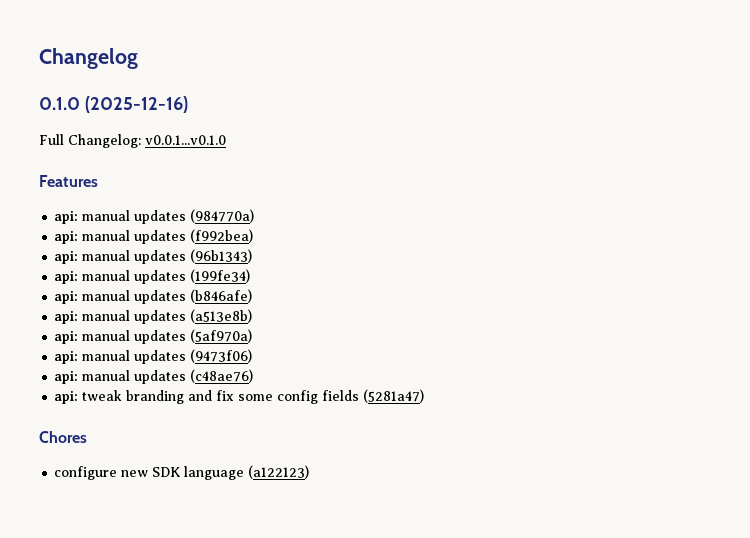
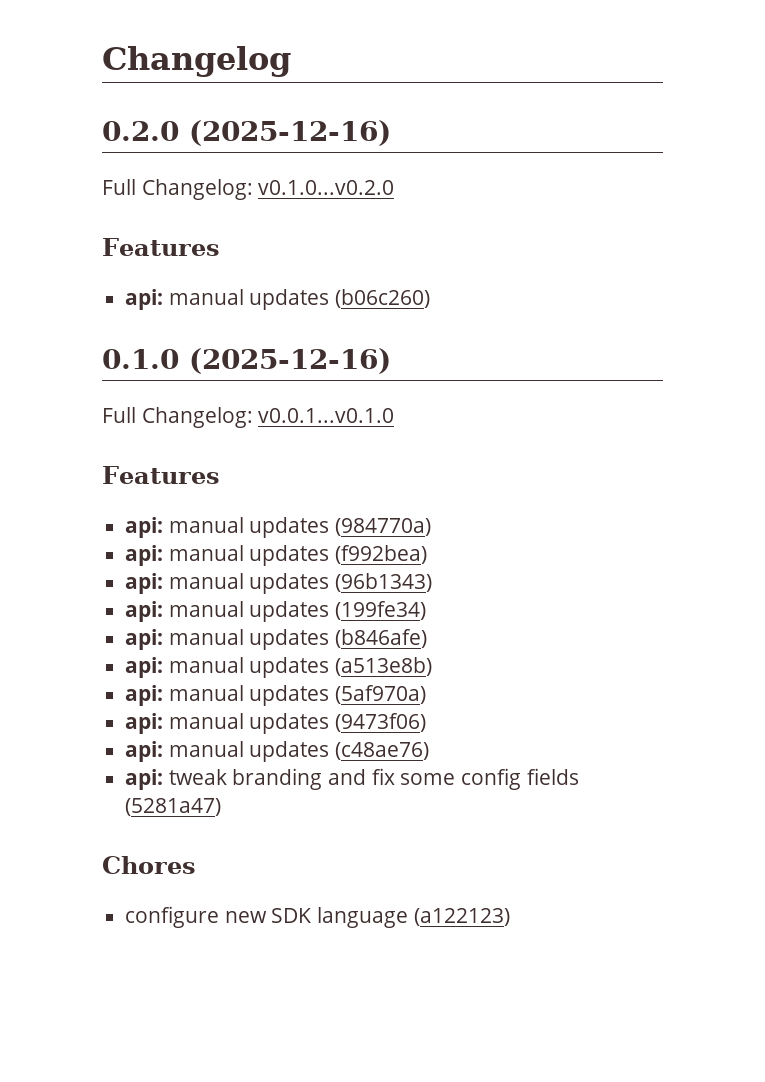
(138, 58) none -> [102,120,391,146] [102,179,395,200] [102,238,220,256] [125,289,431,310] // 0.2.0 (2025-12-16) // Full Changelog: v0.1.0...v0.2.0 // Features // api: manual updates (b06c260)

